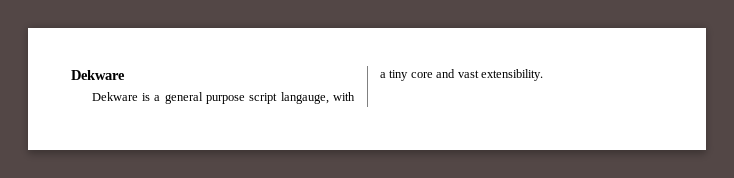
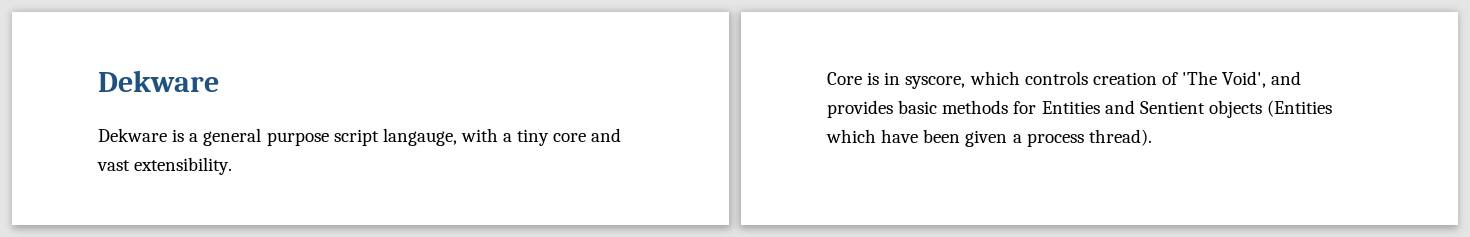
(543, 75) none -> [827,71,1302,89] [827,100,1333,118] [826,129,1152,147] // Core is in syscore, which controls creation of 'The Void', and provides basic methods for Entities and Sentient objects (Entities which have been given a process thread).

